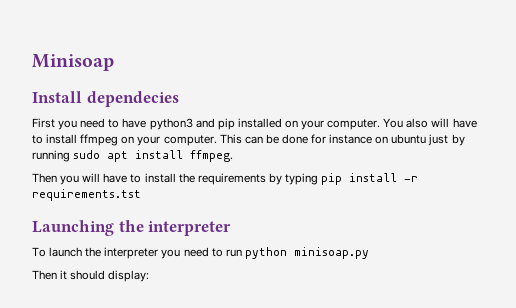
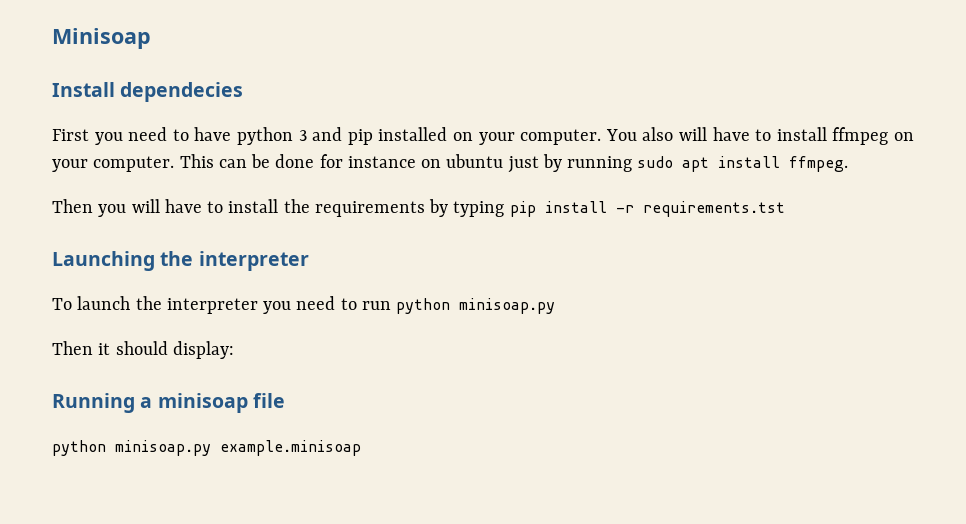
[149,118,193,130] python3 -> [237,127,307,145] python 3
(150, 276) none -> [52,393,285,413] [52,440,361,456] // Running a minisoap file // python minisoap.py example.minisoap

